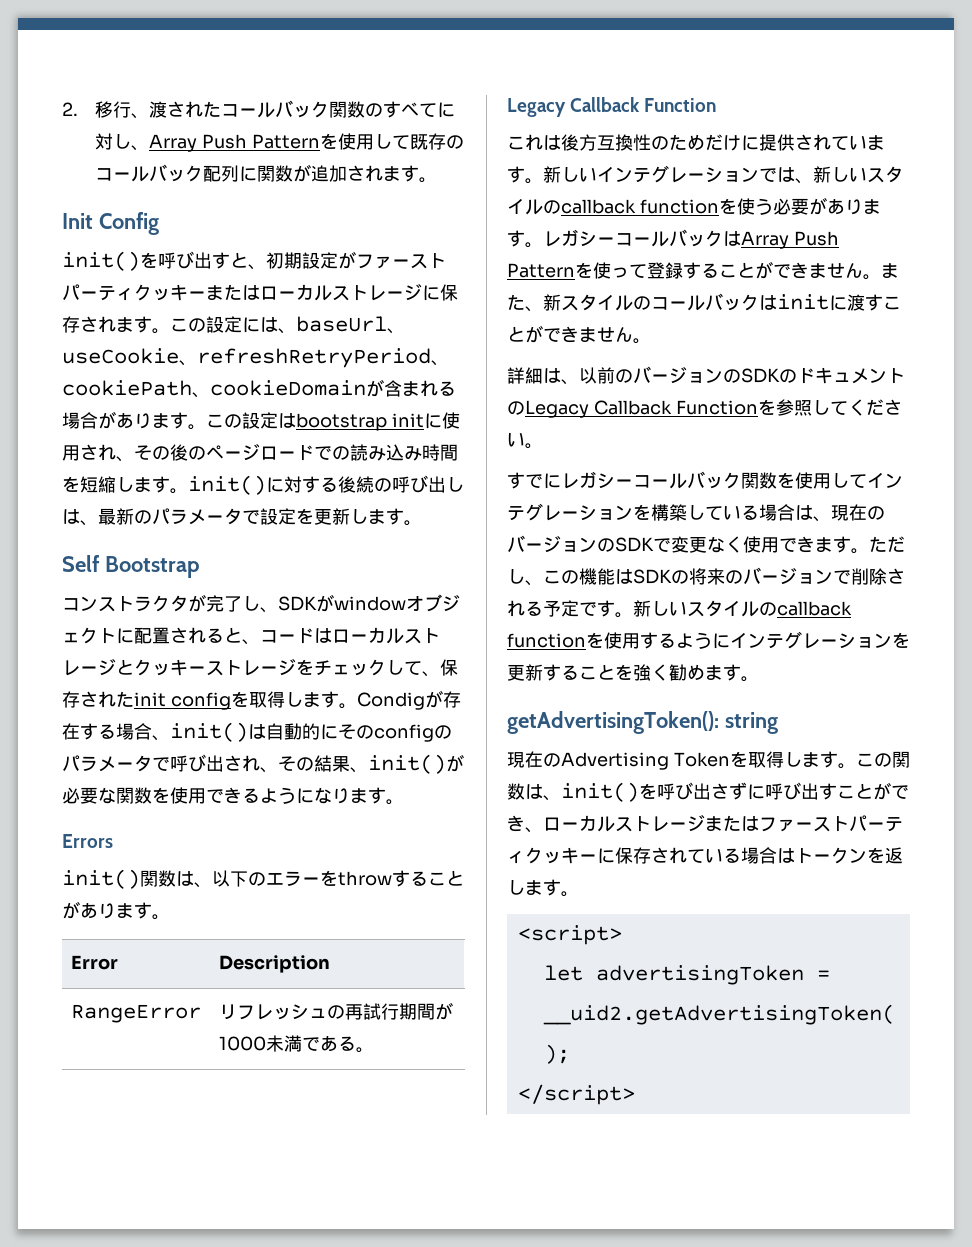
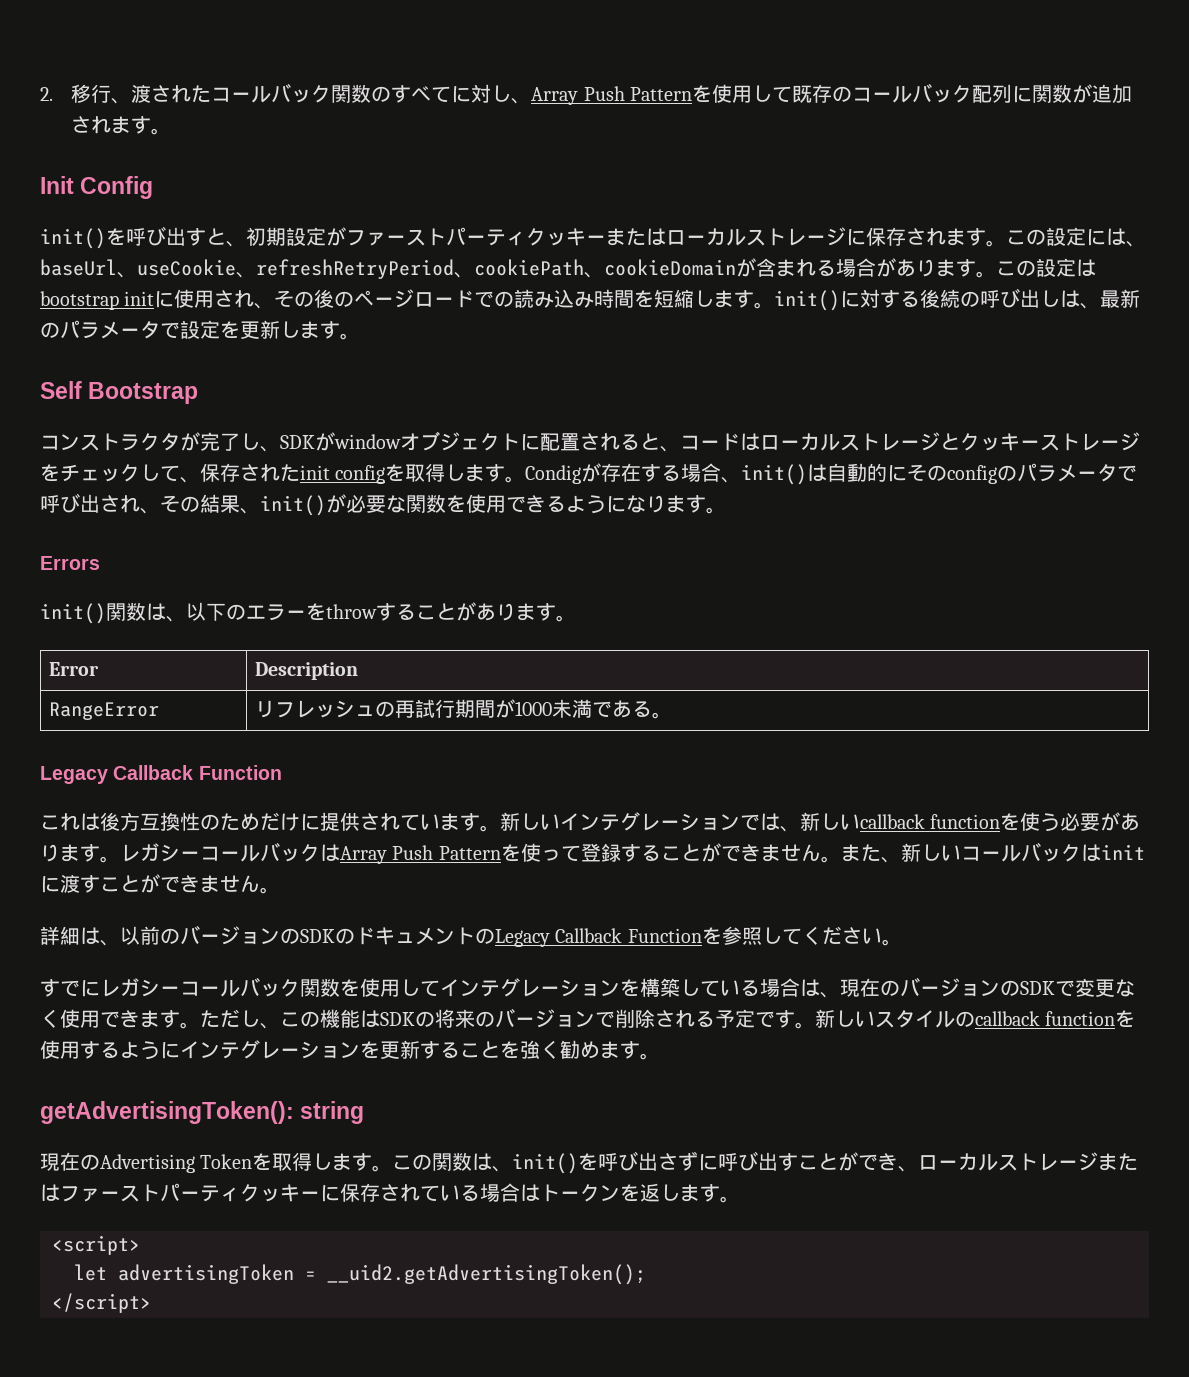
[867,166,903,183] [507,198,561,215] スタイルの -> (860, 822) none
[561,294,651,311] スタイルの -> [920,844,961,861] しい

